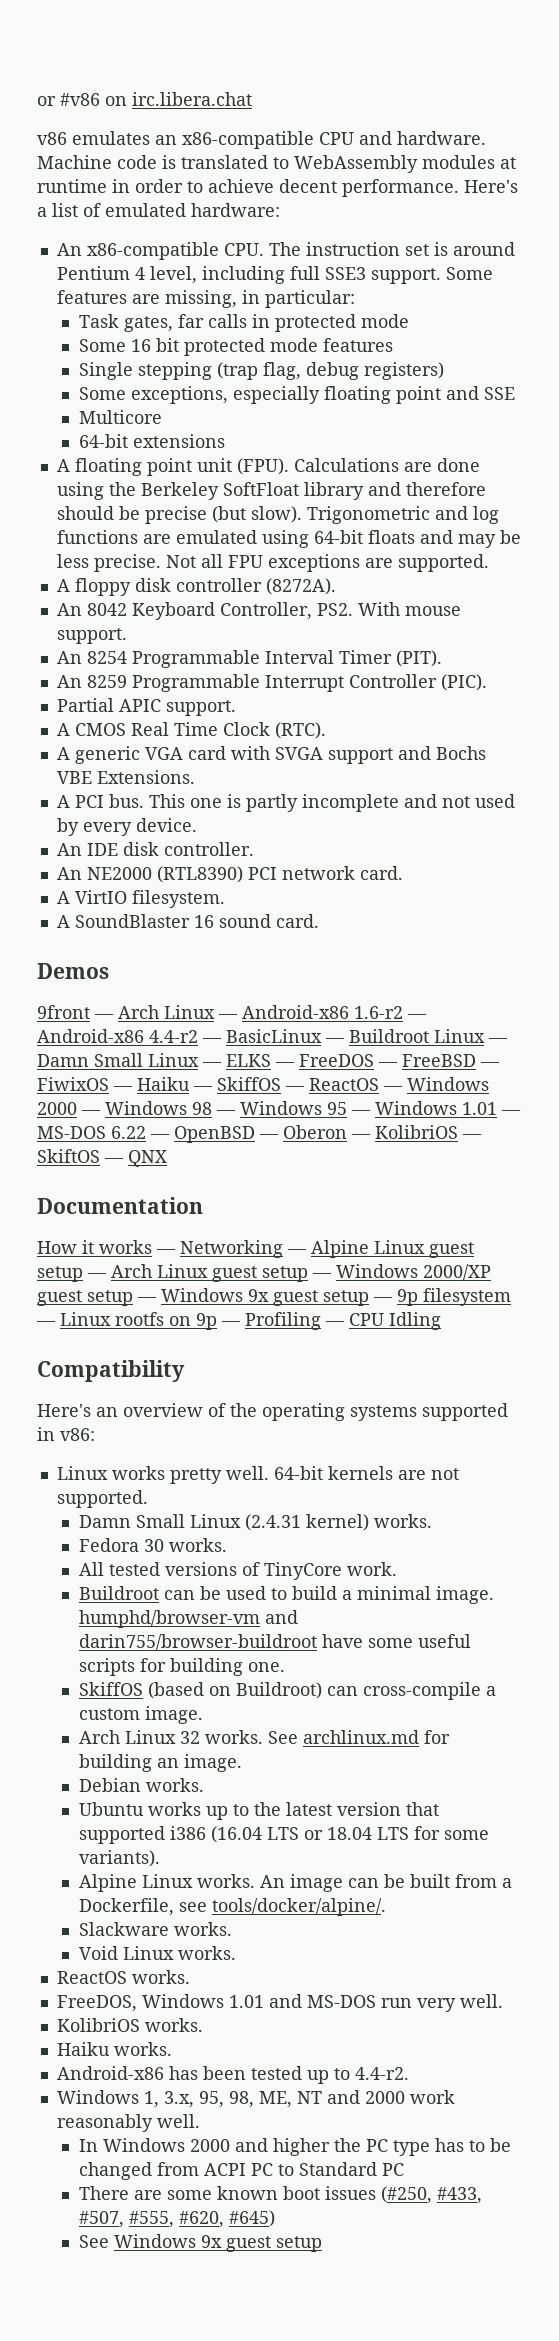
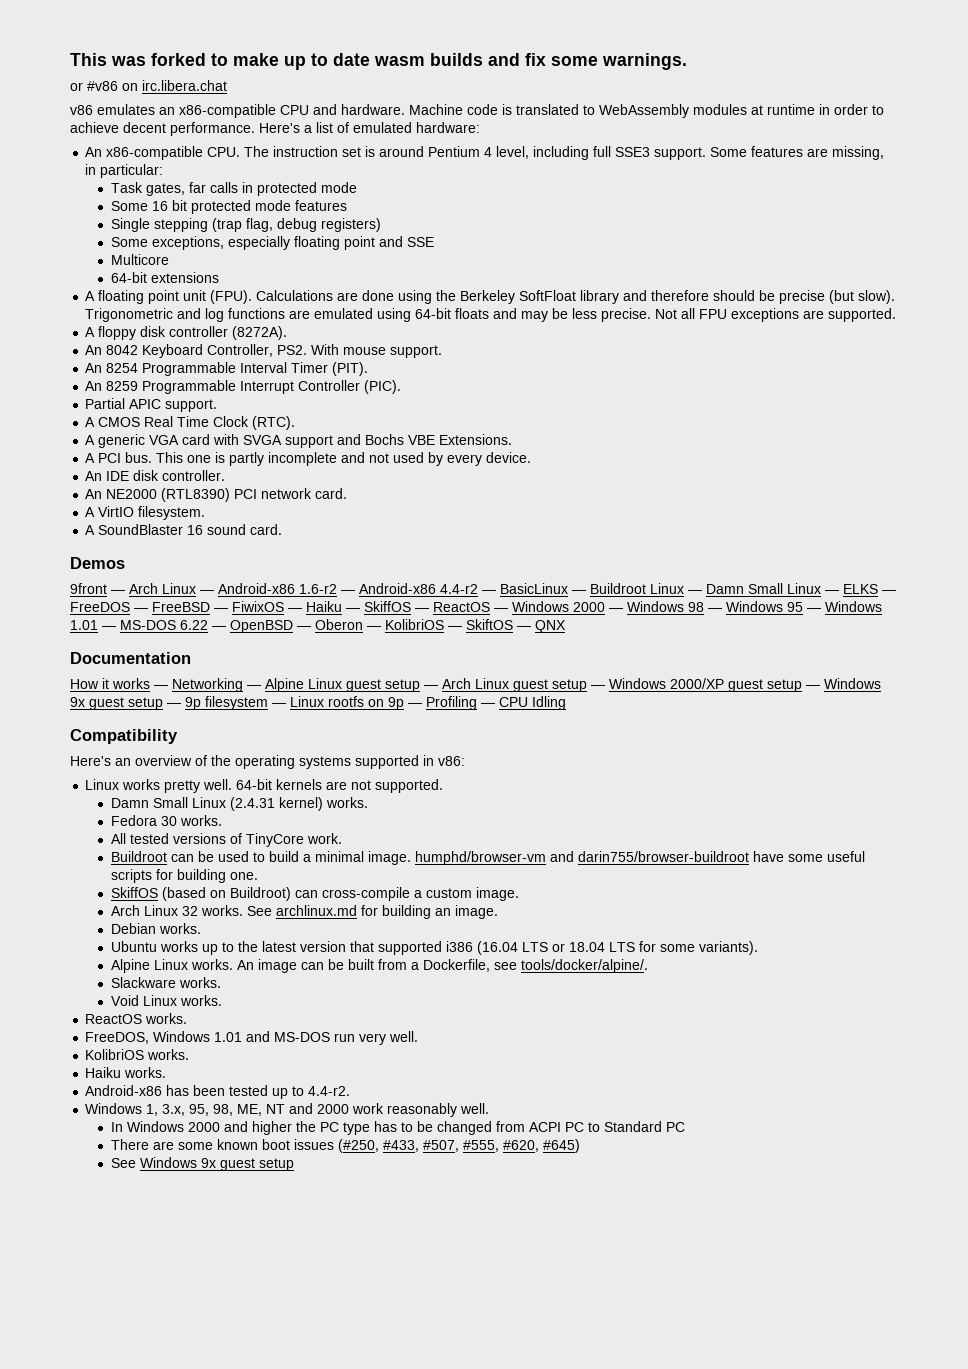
(37, 101) none -> [70,53,687,70] This was forked to make up to date wasm builds and fix some warnings. //

